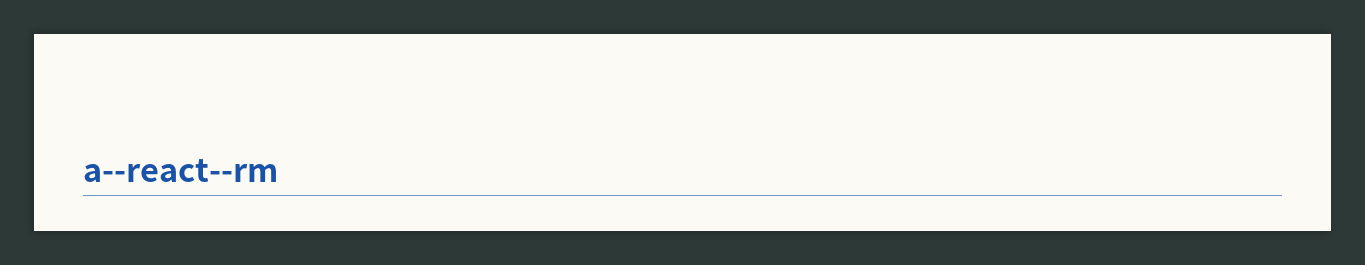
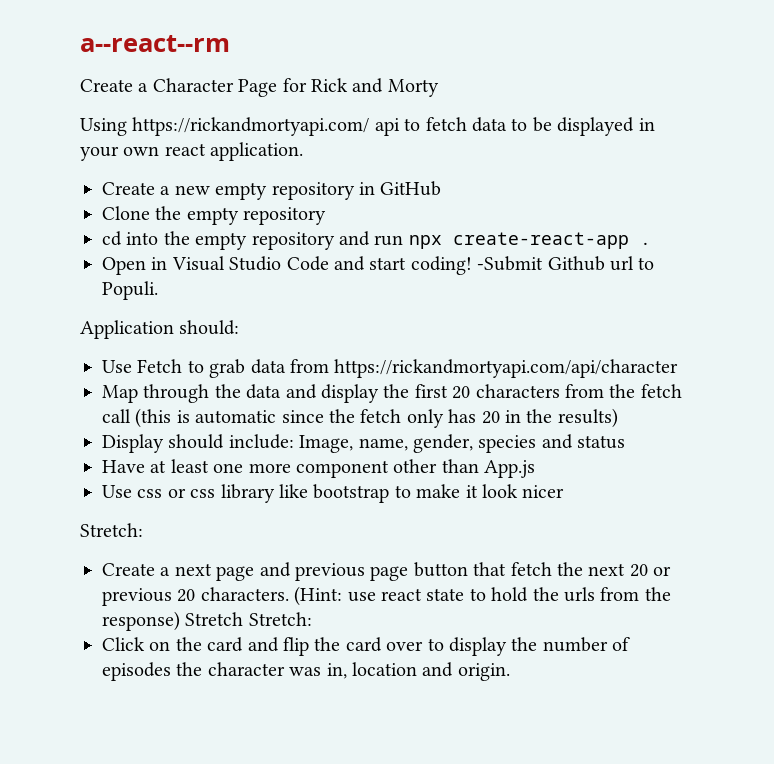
(278, 170) none -> [80,78,439,97] [80,117,655,136] [80,142,304,161] [102,181,442,200] [102,206,327,225] [102,231,651,250] [102,256,655,275] [102,281,158,300] [80,320,240,339] [102,359,679,378] [102,384,682,403] [102,408,618,428] [102,434,626,453] [102,459,536,478] [102,484,565,503] [80,523,143,537] [102,562,672,581] [102,586,671,606] [102,611,312,631] [102,637,631,656] [102,662,510,681] // Create a Character Page for Rick and Morty // Using https://rickandmortyapi.com/ api to fetch data to be displayed in your own react application. // Create a new empty repository in GitHub // Clone the empty repository // cd into the empty repository and run npx create-react-app . // Open in Visual Studio Code and start coding! -Submit Github url to Populi. // Application should: // Use Fetch to grab data from https://rickandmortyapi.com/api/character // Map through the data and display the first 20 characters from the fetch call (this is automatic since the fetch only has 20 in the results) // Display should include: Image, name, gender, species and status // Have at least one more component other than App.js // Use css or css library like bootstrap to make it look nicer // Stretch: // Create a next page and previous page button that fetch the next 20 or previous 20 characters. (Hint: use react state to hold the urls from the response) Stretch Stretch: // Click on the card and flip the card over to display the number of episodes the character was in, location and origin.

